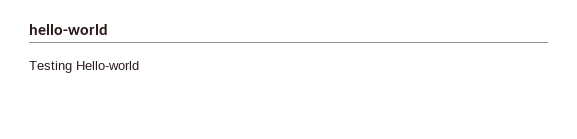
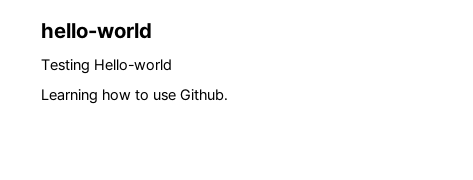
(139, 65) none -> [41,89,229,104] // Learning how to use Github.

